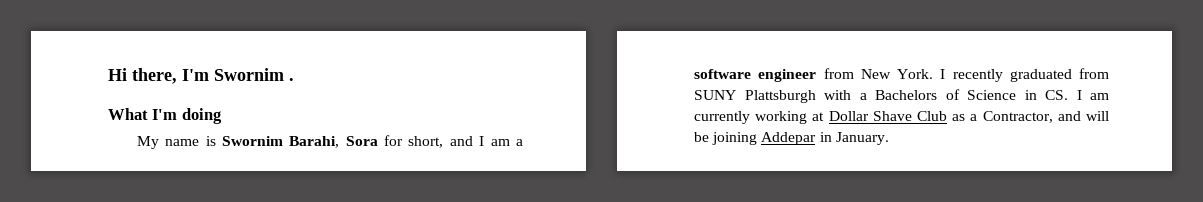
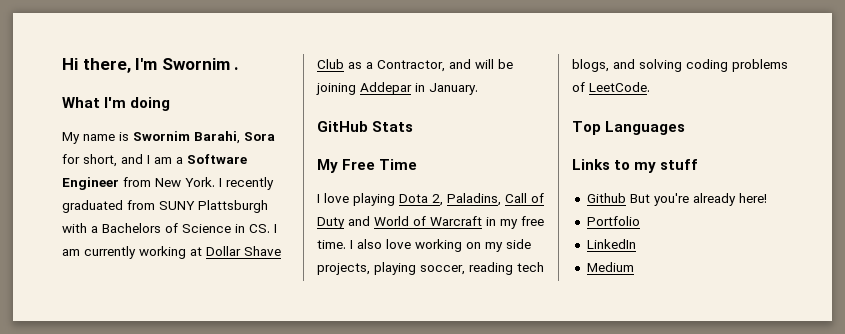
[694,69,817,82] software engineer -> [187,154,247,164] [62,177,119,190] Software Engineer
(889, 138) none -> [317,121,414,132] [317,159,418,173] [317,193,544,206] [317,216,544,229] [317,239,531,252] [317,262,544,275] [572,59,788,72] [572,82,650,92] [572,121,686,135] [572,159,699,173] [586,193,767,206] [586,216,640,226] [586,239,636,249] [586,262,634,272] // GitHub Stats // My Free Time // I love playing Dota 2, Paladins, Call of Duty and World of Warcraft in my free time. I also love working on my side projects, playing soccer, reading tech blogs, and solving coding problems of LeetCode. // Top Languages // Links to my stuff // Github But you're already here! // Portfolio // LinkedIn // Medium

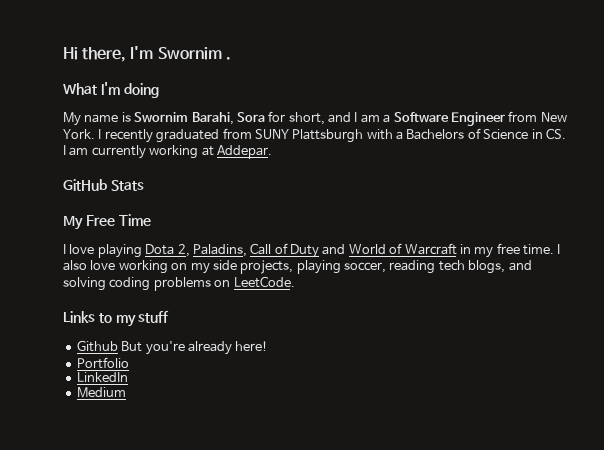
[206,246,281,256] [317,59,513,72] [316,82,478,95] Dollar Shave Club as a Contractor, and will be joining Addepar in January. -> [216,145,272,159] Addepar.
[572,82,585,92] of -> [214,280,231,287] on
[572,121,686,135] // Top Languages -> (295, 282) none

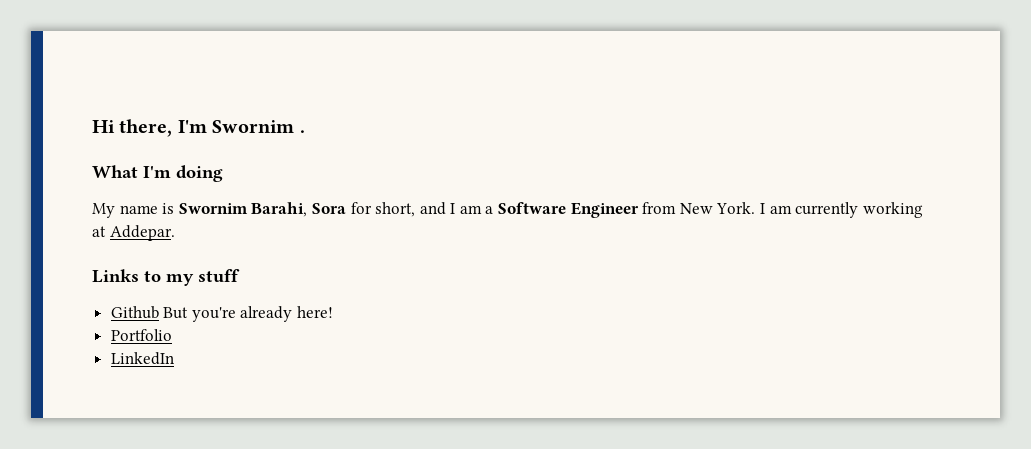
[104,128,566,143] [63,145,66,155] recently graduated from SUNY Plattsburgh with a Bachelors of Science in CS. I -> (766, 208) none
[63,179,144,191] [63,214,151,230] [63,243,561,258] [63,260,532,274] [63,276,295,291] // GitHub Stats // My Free Time // I love playing Dota 2, Paladins, Call of Duty and World of Warcraft in my free time. I also love working on my side projects, playing soccer, reading tech blogs, and solving coding problems on LeetCode. -> (175, 233) none
[76,387,126,398] // Medium -> (174, 358) none

